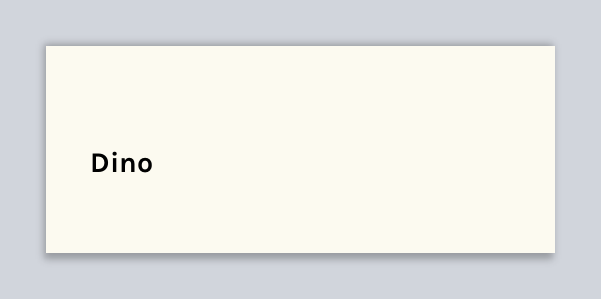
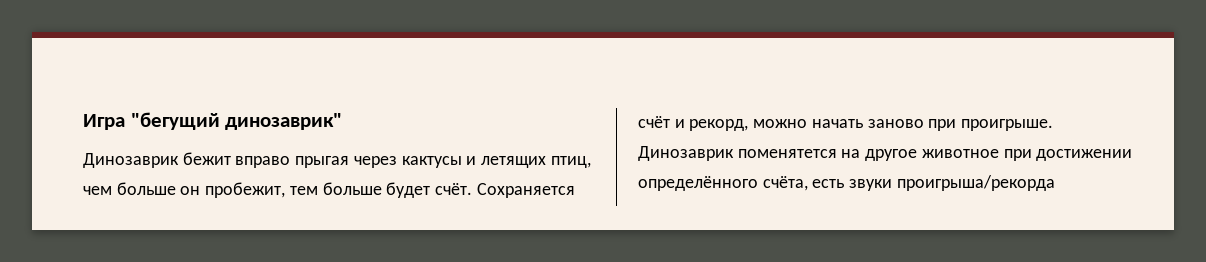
[90,151,153,173] Dino -> [83,112,343,130] [83,152,591,168] [83,182,575,198] [638,116,1054,131] [638,146,1133,161] [638,175,1055,191] Игра "бегущий динозаврик" // Динозаврик бежит вправо прыгая через кактусы и летящих птиц, чем больше он пробежит, тем больше будет счёт. Сохраняется счёт и рекорд, можно начать заново при проигрыше. Динозаврик поменятется на другое животное при достижении определённого счёта, есть звуки проигрыша/рекорда

